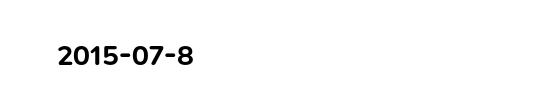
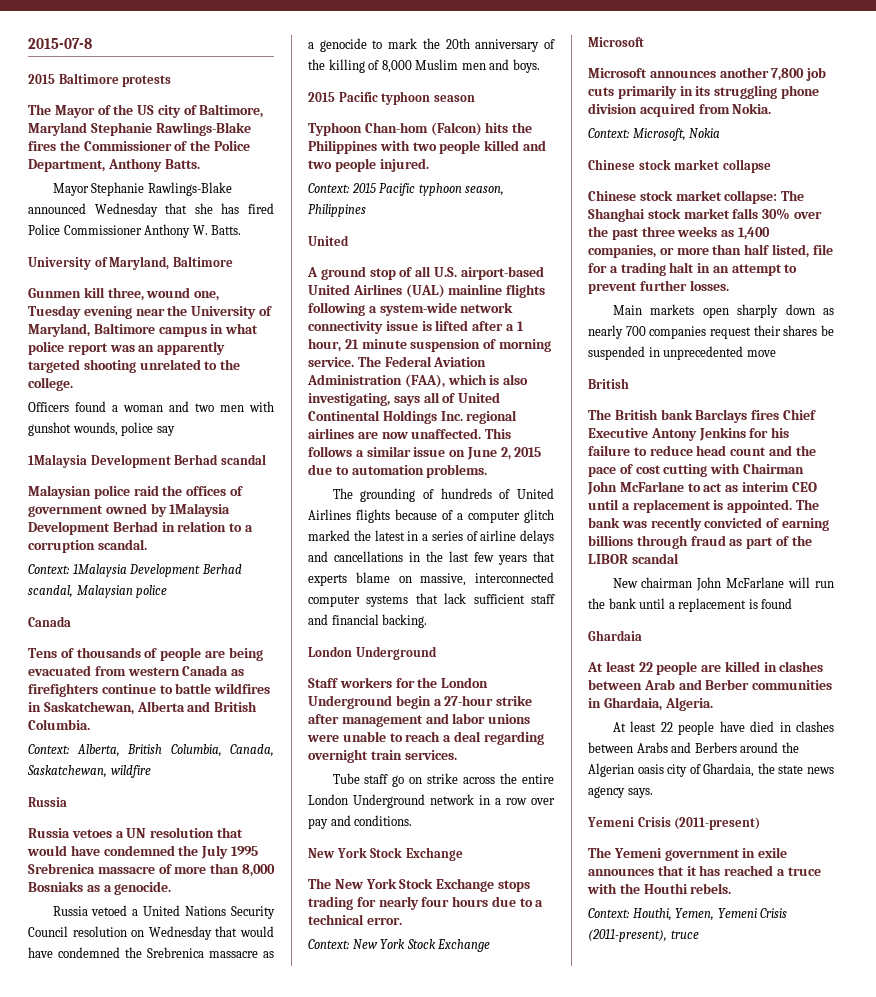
(194, 55) none -> [28,73,172,87] [28,104,264,118] [28,122,251,136] [28,140,250,151] [28,158,200,172] [52,182,232,196] [28,203,274,217] [28,224,242,238] [28,256,233,270] [28,287,220,301] [28,305,272,319] [28,323,259,337] [28,341,226,355] [28,359,241,373] [28,377,73,391] [28,401,274,412] [28,422,175,436] [28,454,266,468] [28,485,243,499] [28,503,231,517] [28,521,253,535] [28,539,147,553] [28,564,242,577] [28,585,168,598] [28,616,71,627] [28,647,263,661] [28,665,245,676] [28,683,271,697] [28,701,258,715] [28,719,90,730] [28,744,274,757] [27,765,151,778] [28,797,67,807] [28,827,243,838] [27,845,258,859] [28,863,275,877] [28,881,172,895] [52,905,276,919] [28,926,274,940] [28,947,274,958] [308,38,555,52] [308,59,540,73] [308,91,475,105] [308,122,533,136] [308,140,546,154] [308,158,429,172] [308,183,505,196] [308,204,366,217] [308,235,349,246] [307,266,544,280] [308,284,546,298] [308,302,514,316] [308,320,524,334] [308,338,551,352] [308,356,487,367] [307,374,529,388] [308,392,501,406] [308,410,518,424] [308,428,512,439] [308,446,542,460] [308,464,488,478] [332,488,554,502] [308,509,554,523] [308,530,554,544] [308,551,555,565] [308,572,554,586] [308,593,555,607] [308,614,428,628] [308,646,437,660] [308,677,489,688] [308,695,533,709] [308,713,531,727] [307,731,544,745] [308,749,457,763] [332,773,554,787] [308,794,555,808] [308,815,413,829] [308,847,463,861] [308,878,530,892] [308,896,544,910] [308,914,402,925] [308,939,491,952] [588,37,644,47] [588,67,827,81] [588,85,819,99] [588,103,772,117] [588,128,721,141] [588,159,771,173] [588,190,805,204] [588,208,822,222] [588,226,770,240] [588,244,833,258] [588,262,798,276] [588,280,729,294] [612,304,834,318] [588,325,834,339] [588,346,776,360] [588,378,629,389] [588,409,816,423] [588,427,790,441] [588,445,816,456] [588,463,804,477] [587,481,817,495] [588,499,819,513] [588,517,829,531] [588,535,812,549] [588,553,679,564] [612,577,834,591] [588,598,793,612] [588,630,642,641] [587,661,824,675] [588,679,833,690] [588,697,713,711] [612,721,834,735] [588,742,799,753] [588,763,834,777] [588,786,653,798] [587,817,761,830] [588,847,788,861] [588,865,821,876] [587,883,732,894] [588,908,788,921] [588,929,699,942] // 2015 Baltimore protests // The Mayor of the US city of Baltimore, Maryland Stephanie Rawlings-Blake fires the Commissioner of the Police Department, Anthony Batts. // Mayor Stephanie Rawlings-Blake announced Wednesday that she has fired Police Commissioner Anthony W. Batts. // University of Maryland, Baltimore // Gunmen kill three, wound one, Tuesday evening near the University of Maryland, Baltimore campus in what police report was an apparently targeted shooting unrelated to the college. // Officers found a woman and two men with gunshot wounds, police say // 1Malaysia Development Berhad scandal // Malaysian police raid the offices of government owned by 1Malaysia Development Berhad in relation to a corruption scandal. // Context: 1Malaysia Development Berhad scandal, Malaysian police // Canada // Tens of thousands of people are being evacuated from western Canada as firefighters continue to battle wildfires in Saskatchewan, Alberta and British Columbia. // Context: Alberta, British Columbia, Canada, Saskatchewan, wildfire // Russia // Russia vetoes a UN resolution that would have condemned the July 1995 Srebrenica massacre of more than 8,000 Bosniaks as a genocide. // Russia vetoed a United Nations Security Council resolution on Wednesday that would have condemned the Srebrenica massacre as a genocide to mark the 20th anniversary of the killing of 8,000 Muslim men and boys. // 2015 Pacific typhoon season // Typhoon Chan-hom (Falcon) hits the Philippines with two people killed and two people injured. // Context: 2015 Pacific typhoon season, Philippines // United // A ground stop of all U.S. airport-based United Airlines (UAL) mainline flights following a system-wide network connectivity issue is lifted after a 1 hour, 21 minute suspension of morning service. The Federal Aviation Administration (FAA), which is also investigating, says all of United Continental Holdings Inc. regional airlines are now unaffected. This follows a similar issue on June 2, 2015 due to automation problems. // The grounding of hundreds of United Airlines flights because of a computer glitch marked the latest in a series of airline delays and cancellations in the last few years that experts blame on massive, interconnected computer systems that lack sufficient staff and financial backing. // London Underground // Staff workers for the London Underground begin a 27-hour strike after management and labor unions were unable to reach a deal regarding overnight train services. // Tube staff go on strike across the entire London Underground network in a row over pay and conditions. // New York Stock Exchange // The New York Stock Exchange stops trading for nearly four hours due to a technical error. // Context: New York Stock Exchange // Microsoft // Microsoft announces another 7,800 job cuts primarily in its struggling phone division acquired from Nokia. // Context: Microsoft, Nokia // Chinese stock market collapse // Chinese stock market collapse: The Shanghai stock market falls 30% over the past three weeks as 1,400 companies, or more than half listed, file for a trading halt in an attempt to prevent further losses. // Main markets open sharply down as nearly 700 companies request their shares be suspended in unprecedented move // British // The British bank Barclays fires Chief Executive Antony Jenkins for his failure to reduce head count and the pace of cost cutting with Chairman John McFarlane to act as interim CEO until a replacement is appointed. The bank was recently convicted of earning billions through fraud as part of the LIBOR scandal // New chairman John McFarlane will run the bank until a replacement is found // Ghardaia // At least 22 people are killed in clashes between Arab and Berber communities in Ghardaia, Algeria. // At least 22 people have died in clashes between Arabs and Berbers around the Algerian oasis city of Ghardaia, the state news agency says. // Yemeni Crisis (2011-present) // The Yemeni government in exile announces that it has reached a truce with the Houthi rebels. // Context: Houthi, Yemen, Yemeni Crisis (2011-present), truce

